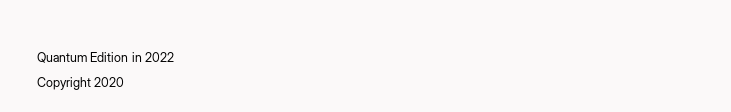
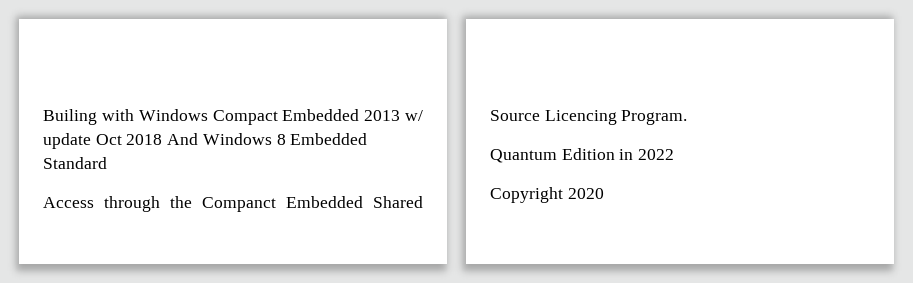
(37, 57) none -> [43,109,423,125] [43,133,368,149] [43,157,107,169] [43,196,423,212] [490,110,688,125] Builing with Windows Compact Embedded 2013 w/ update Oct 2018 And Windows 8 Embedded Standard // Access through the Companct Embedded Shared Source Licencing Program. //

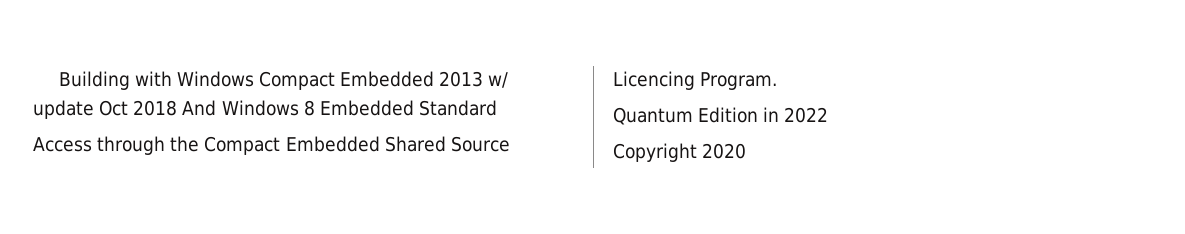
[43,109,97,125] Builing -> [58,71,130,90] Building
[202,197,276,212] Companct -> [204,136,281,155] Compact

